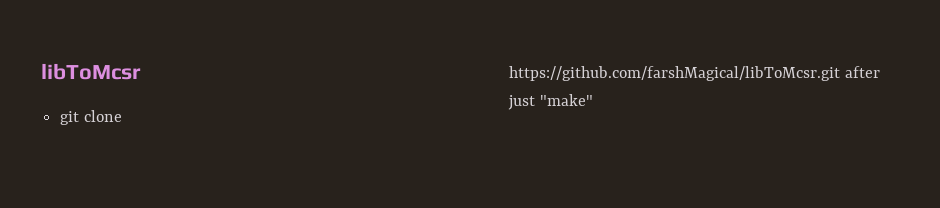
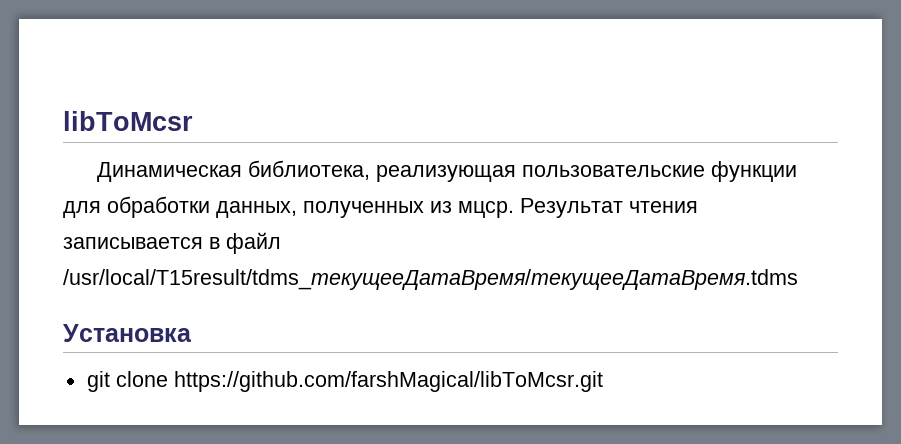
(141, 71) none -> [97,160,798,182] [63,196,698,218] [63,232,281,254] [63,269,798,290] [63,324,192,342] // Динамическая библиотека, реализующая пользовательские функции для обработки данных, полученных из мцср. Результат чтения записывается в файл /usr/local/T15result/tdms_текущееДатаВремя/текущееДатаВремя.tdms // Установка
[844,66,880,78] [508,94,593,110] after just "make" -> (603, 381) none

